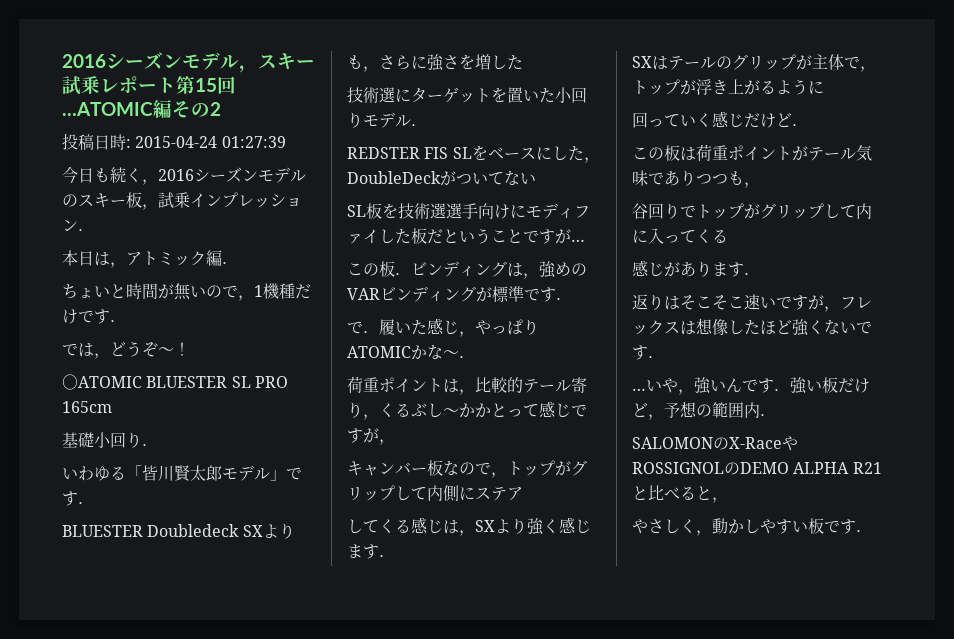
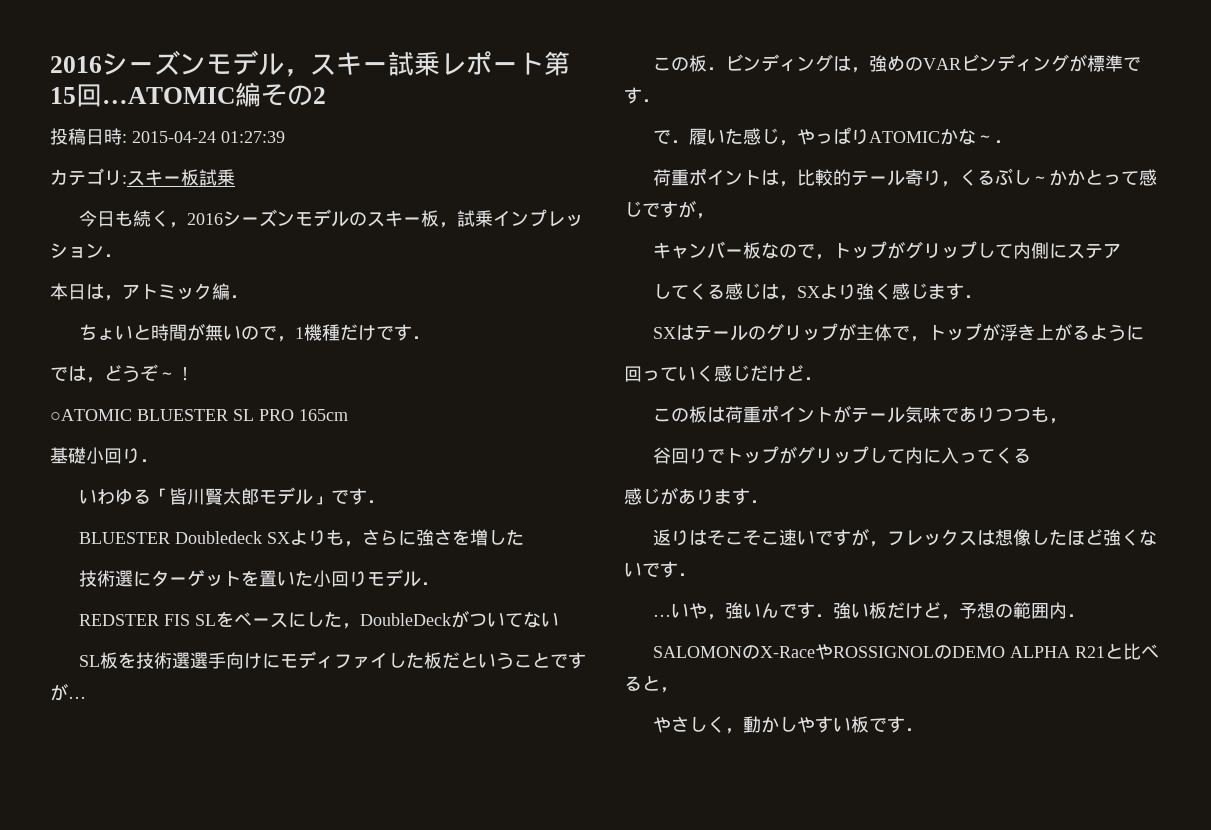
(286, 142) none -> [50,168,235,186] // カテゴリ:スキー板試乗

